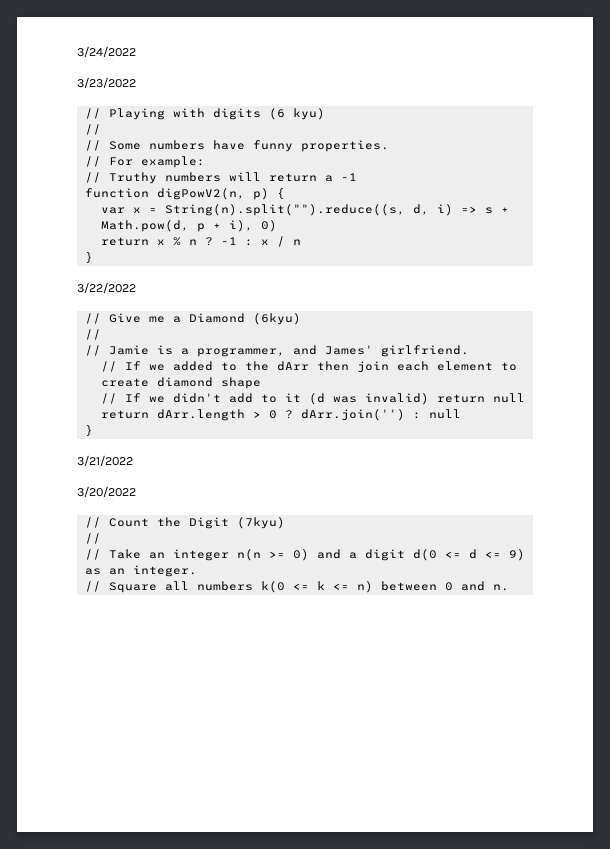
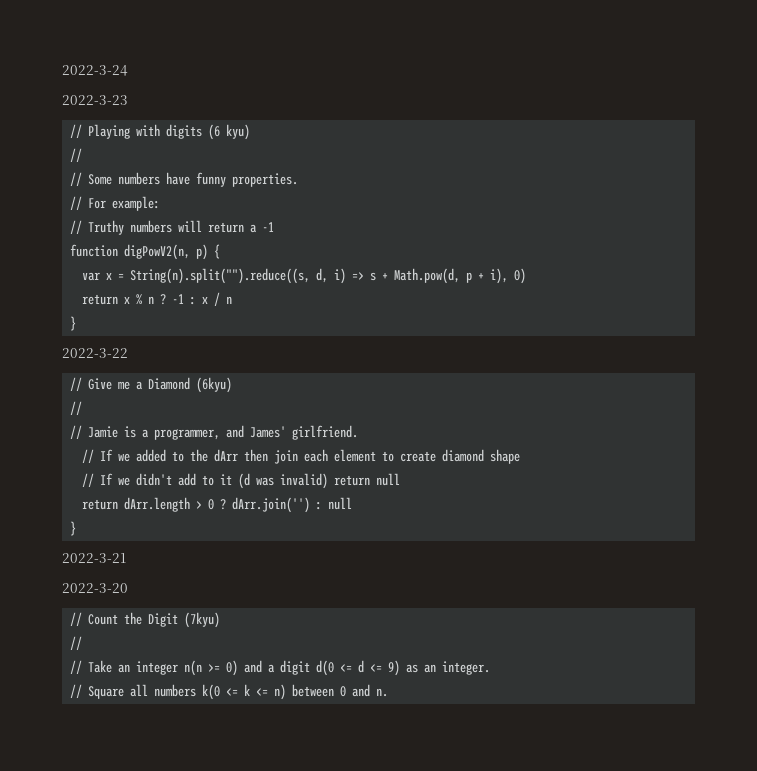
[77,46,136,57] [77,77,136,88] 3/24/2022 // 3/23/2022 -> [62,65,128,76] [62,95,128,105] 2022-3-24 // 2022-3-23
[77,282,136,293] 3/22/2022 -> [62,348,128,358] 2022-3-22
[77,455,133,466] [77,486,136,497] 3/21/2022 // 3/20/2022 -> [62,553,126,563] [62,583,128,593] 2022-3-21 // 2022-3-20

